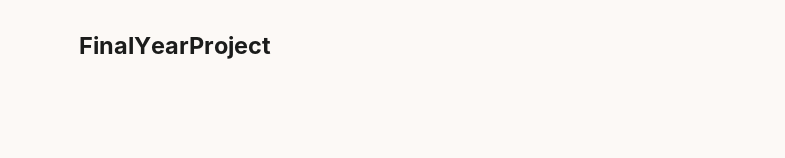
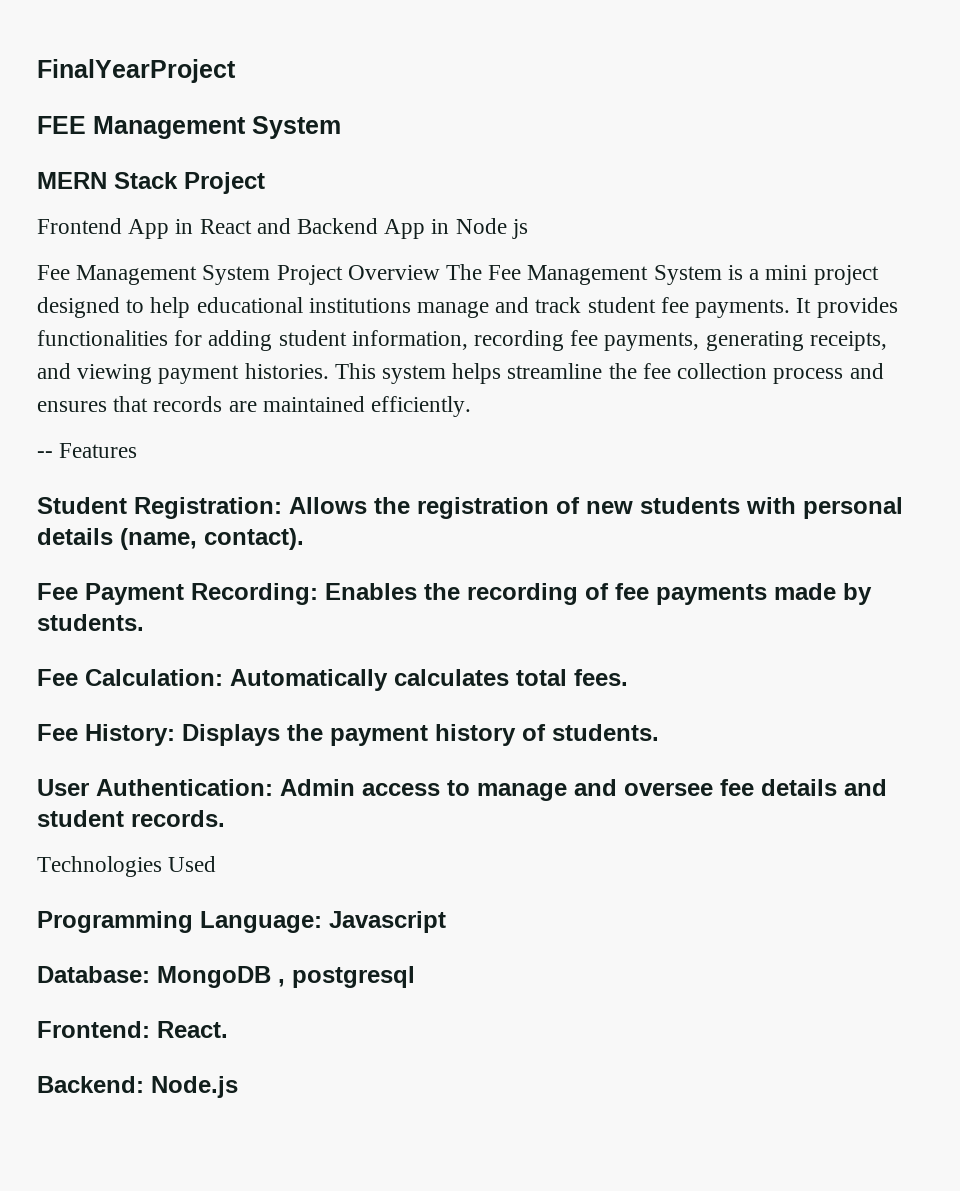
(271, 47) none -> [37,116,341,139] [37,172,265,194] [37,218,528,239] [37,264,879,285] [37,297,898,318] [37,330,887,351] [37,363,884,384] [37,396,472,417] [37,443,138,458] [37,497,903,519] [37,528,304,550] [37,583,872,605] [37,614,144,631] [37,669,628,691] [37,724,659,746] [37,779,887,801] [37,810,225,827] [37,856,217,877] [37,911,446,933] [37,966,415,988] [37,1021,228,1038] [37,1076,238,1098] // FEE Management System // MERN Stack Project // Frontend App in React and Backend App in Node js // Fee Management System Project Overview The Fee Management System is a mini project designed to help educational institutions manage and track student fee payments. It provides functionalities for adding student information, recording fee payments, generating receipts, and viewing payment histories. This system helps streamline the fee collection process and ensures that records are maintained efficiently. // -- Features // Student Registration: Allows the registration of new students with personal details (name, contact). // Fee Payment Recording: Enables the recording of fee payments made by students. // Fee Calculation: Automatically calculates total fees. // Fee History: Displays the payment history of students. // User Authentication: Admin access to manage and oversee fee details and student records. // Technologies Used // Programming Language: Javascript // Database: MongoDB , postgresql // Frontend: React. // Backend: Node.js

